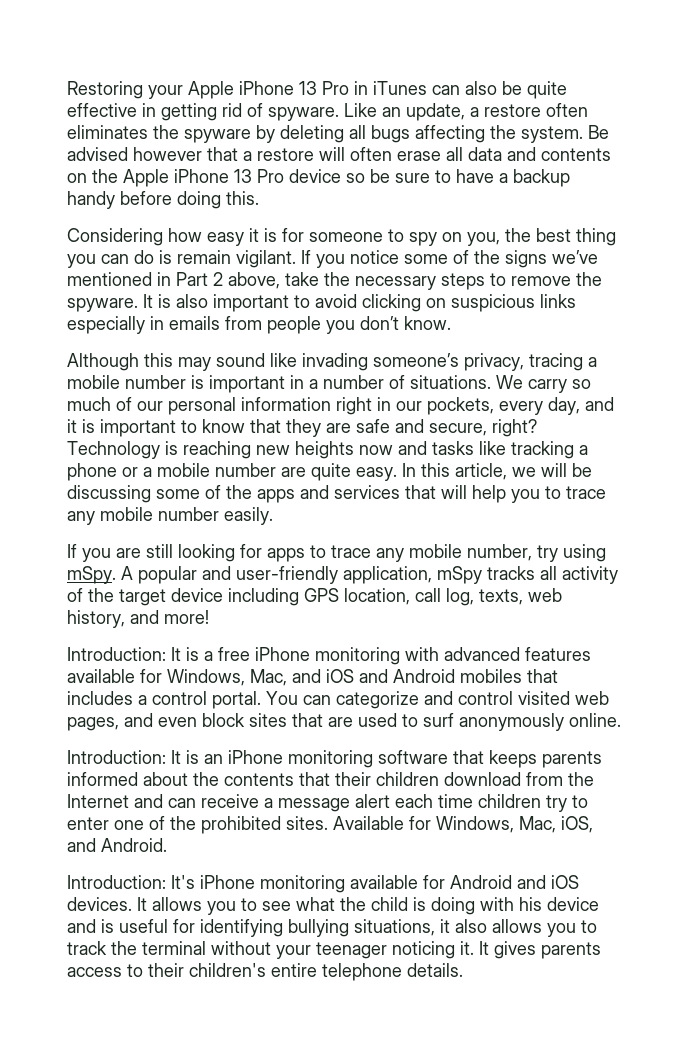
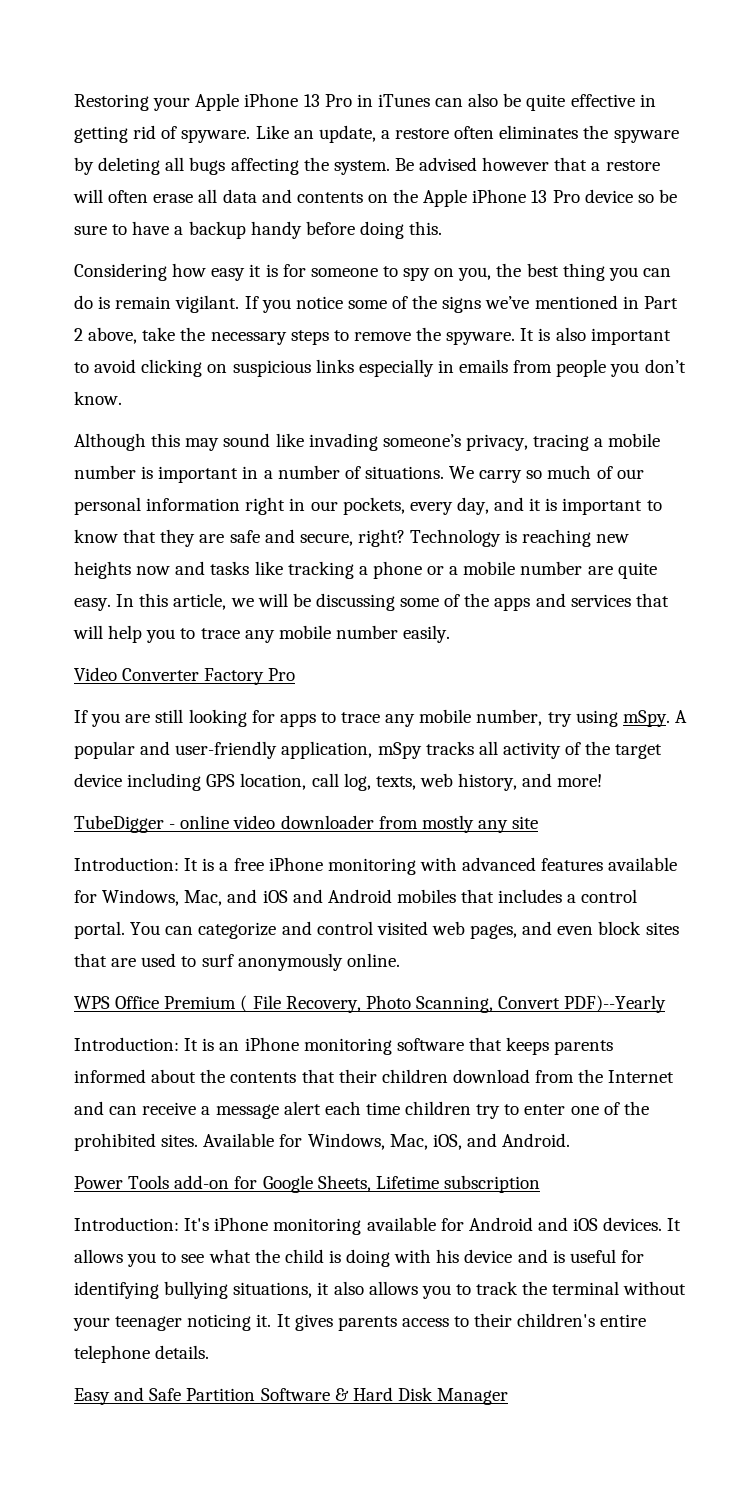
(273, 516) none -> [74,667,296,685] // Video Converter Factory Pro
(209, 617) none -> [74,815,539,833] // TubeDigger - online video downloader from mostly any site
(621, 720) none -> [74,995,667,1013] // WPS Office Premium ( File Recovery, Photo Scanning, Convert PDF)--Yearly
(167, 845) none -> [74,1175,540,1193] // Power Tools add-on for Google Sheets, Lifetime subscription
(463, 970) none -> [74,1387,509,1405] // Easy and Safe Partition Software & Hard Disk Manager

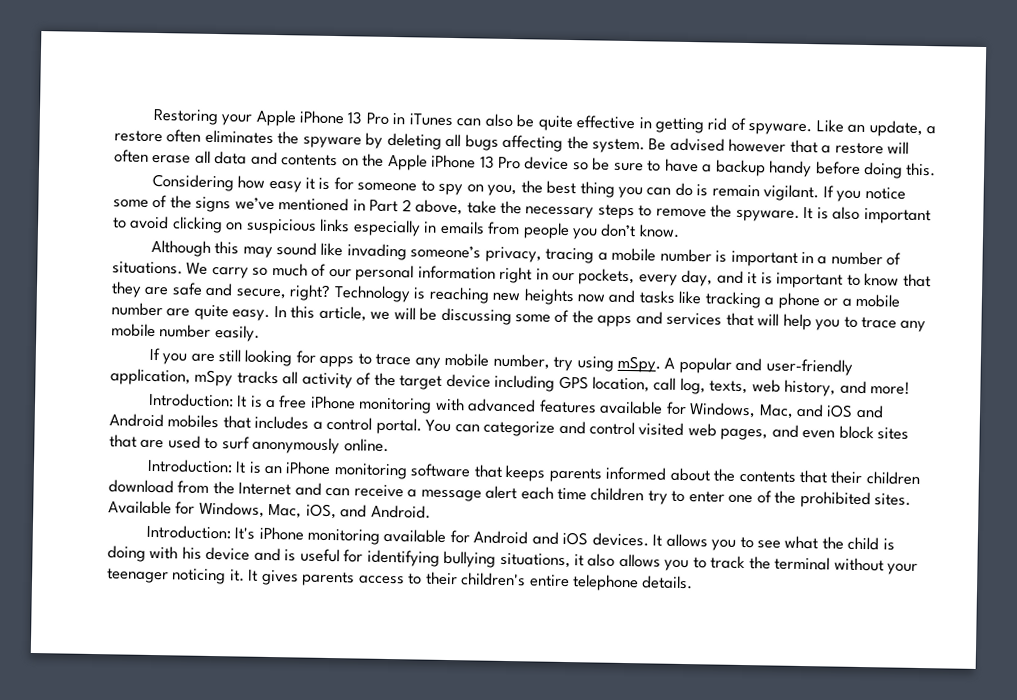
[74,667,296,685] // Video Converter Factory Pro -> (260, 333) none
[74,815,539,833] // TubeDigger - online video downloader from mostly any site -> (911, 388) none
[74,995,667,1013] // WPS Office Premium ( File Recovery, Photo Scanning, Convert PDF)--Yearly -> (389, 445) none
[74,1175,540,1193] // Power Tools add-on for Google Sheets, Lifetime subscription -> (431, 511) none
[74,1387,509,1405] // Easy and Safe Partition Software & Hard Disk Manager -> (694, 582) none

